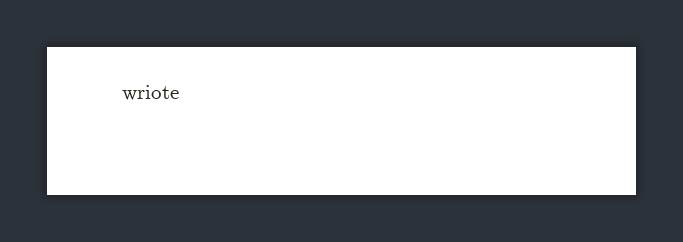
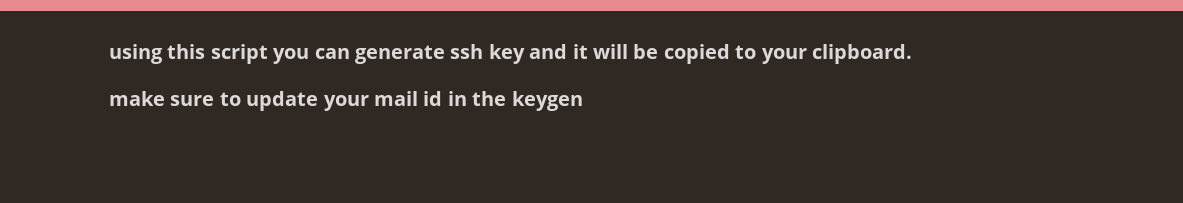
[122,85,179,101] wriote -> [109,44,912,64] [109,91,583,111] using this script you can generate ssh key and it will be copied to your clipboard. // make sure to update your mail id in the keygen

